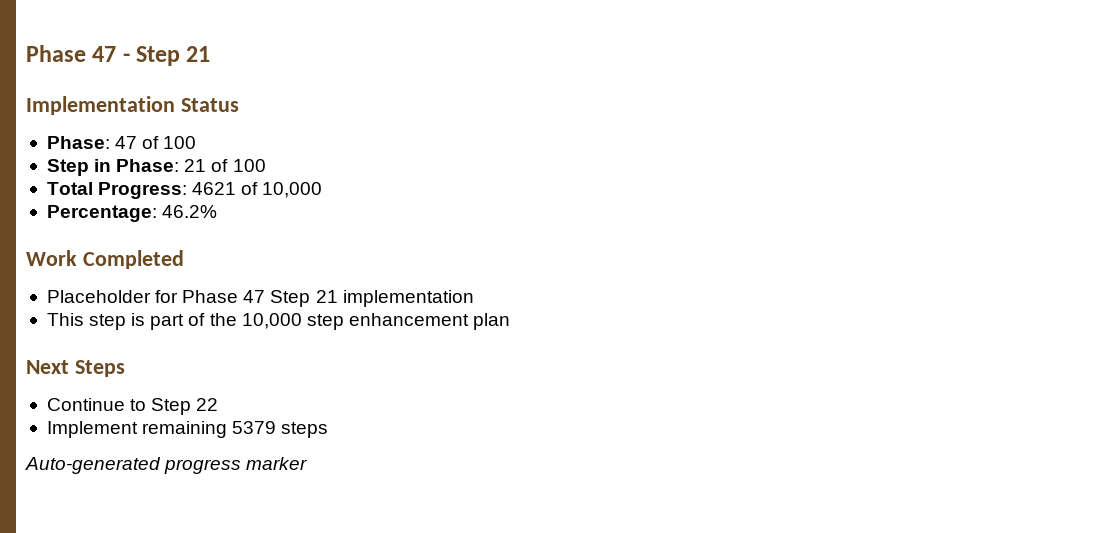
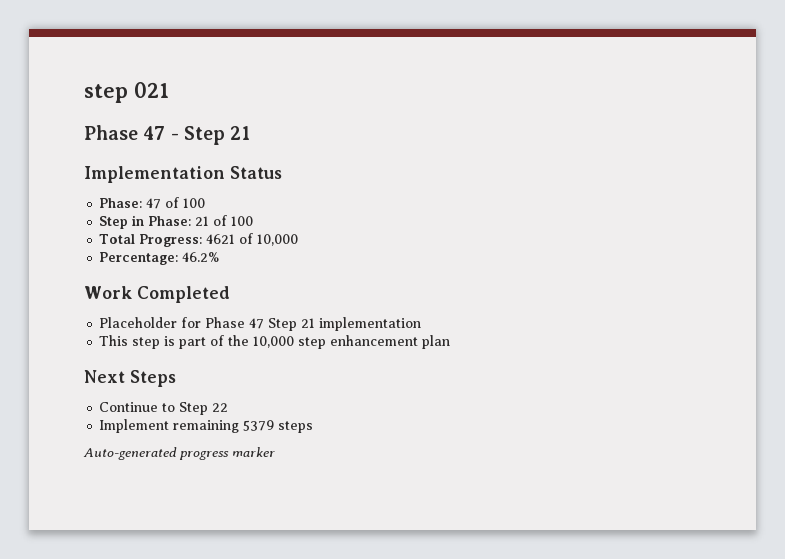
(26, 53) none -> [84,82,169,103] step 021 //

